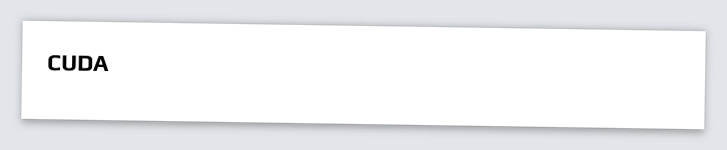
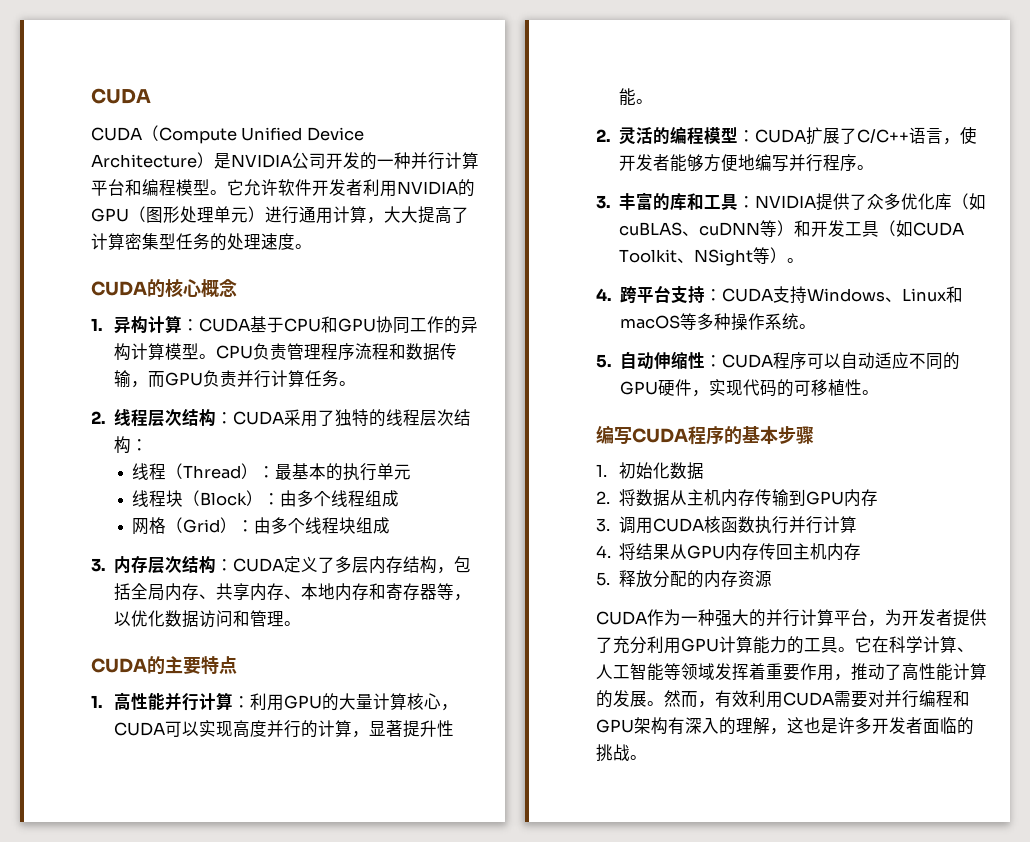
[47,54,110,73] CUDA -> [91,88,151,104] [91,125,364,144] [91,152,479,170] [91,179,475,197] [91,206,469,224] [91,233,312,251] [91,279,237,298] [91,315,479,334] [114,343,458,361] [114,370,357,388] [91,409,472,427] [114,436,149,454] [132,463,412,481] [132,490,400,507] [132,517,391,535] [91,555,472,574] [114,583,472,601] [114,610,302,628] [91,656,237,675] [91,692,459,711] [114,720,455,738] [619,88,654,106] [596,126,978,145] [619,154,875,172] [596,193,987,211] [619,220,965,237] [619,247,805,266] [596,285,964,304] [620,313,817,331] [596,351,961,370] [620,379,880,397] [596,425,814,445] [596,462,705,480] [596,489,879,507] [596,516,858,534] [596,543,862,561] [596,570,773,588] [596,609,987,627] [596,636,974,654] [596,663,987,681] [596,690,970,708] [596,717,974,735] [596,744,647,762] CUDA // CUDA（Compute Unified Device Architecture）是NVIDIA公司开发的一种并行计算平台和编程模型。它允许软件开发者利用NVIDIA的GPU（图形处理单元）进行通用计算，大大提高了计算密集型任务的处理速度。 // CUDA的核心概念 // 1.异构计算：CUDA基于CPU和GPU协同工作的异构计算模型。CPU负责管理程序流程和数据传输，而GPU负责并行计算任务。 // 2.线程层次结构：CUDA采用了独特的线程层次结构： // 线程（Thread）：最基本的执行单元 // 线程块（Block）：由多个线程组成 // 网格（Grid）：由多个线程块组成 // 3.内存层次结构：CUDA定义了多层内存结构，包括全局内存、共享内存、本地内存和寄存器等，以优化数据访问和管理。 // CUDA的主要特点 // 1.高性能并行计算：利用GPU的大量计算核心，CUDA可以实现高度并行的计算，显著提升性能。 // 2.灵活的编程模型：CUDA扩展了C/C++语言，使开发者能够方便地编写并行程序。 // 3.丰富的库和工具：NVIDIA提供了众多优化库（如cuBLAS、cuDNN等）和开发工具（如CUDA Toolkit、NSight等）。 // 4.跨平台支持：CUDA支持Windows、Linux和macOS等多种操作系统。 // 5.自动伸缩性：CUDA程序可以自动适应不同的GPU硬件，实现代码的可移植性。 // 编写CUDA程序的基本步骤 // 1.初始化数据 // 2.将数据从主机内存传输到GPU内存 // 3.调用CUDA核函数执行并行计算 // 4.将结果从GPU内存传回主机内存 // 5.释放分配的内存资源 // CUDA作为一种强大的并行计算平台，为开发者提供了充分利用GPU计算能力的工具。它在科学计算、人工智能等领域发挥着重要作用，推动了高性能计算的发展。然而，有效利用CUDA需要对并行编程和GPU架构有深入的理解，这也是许多开发者面临的挑战。

